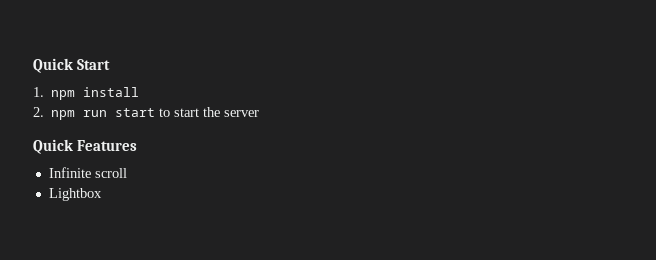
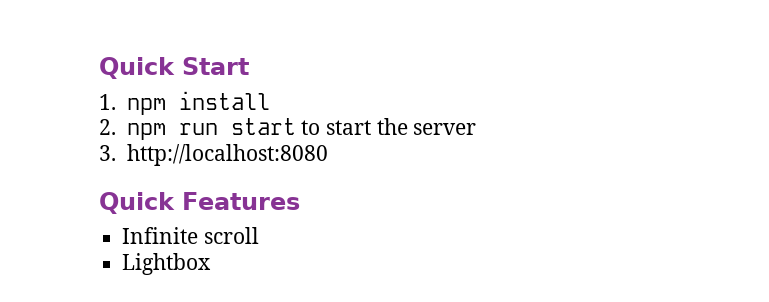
(260, 113) none -> [99,144,328,166] // 3. http://localhost:8080

